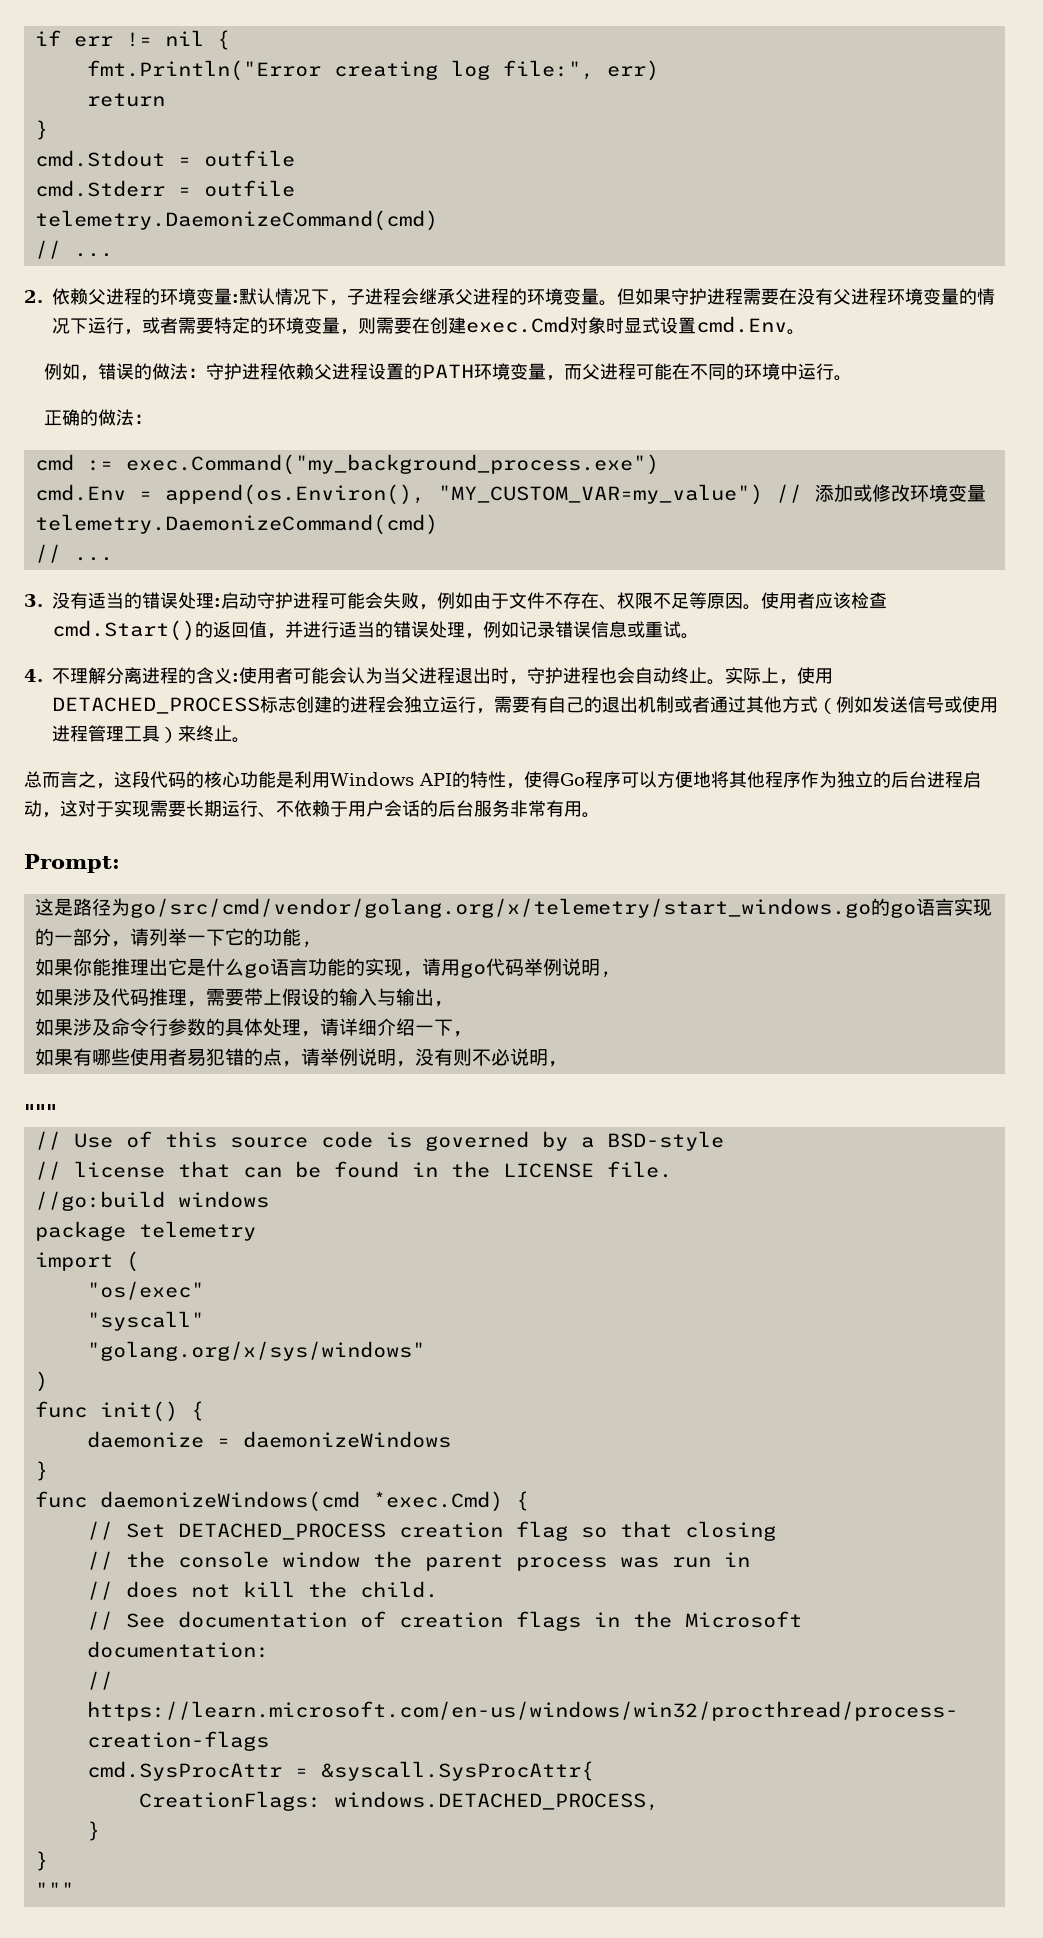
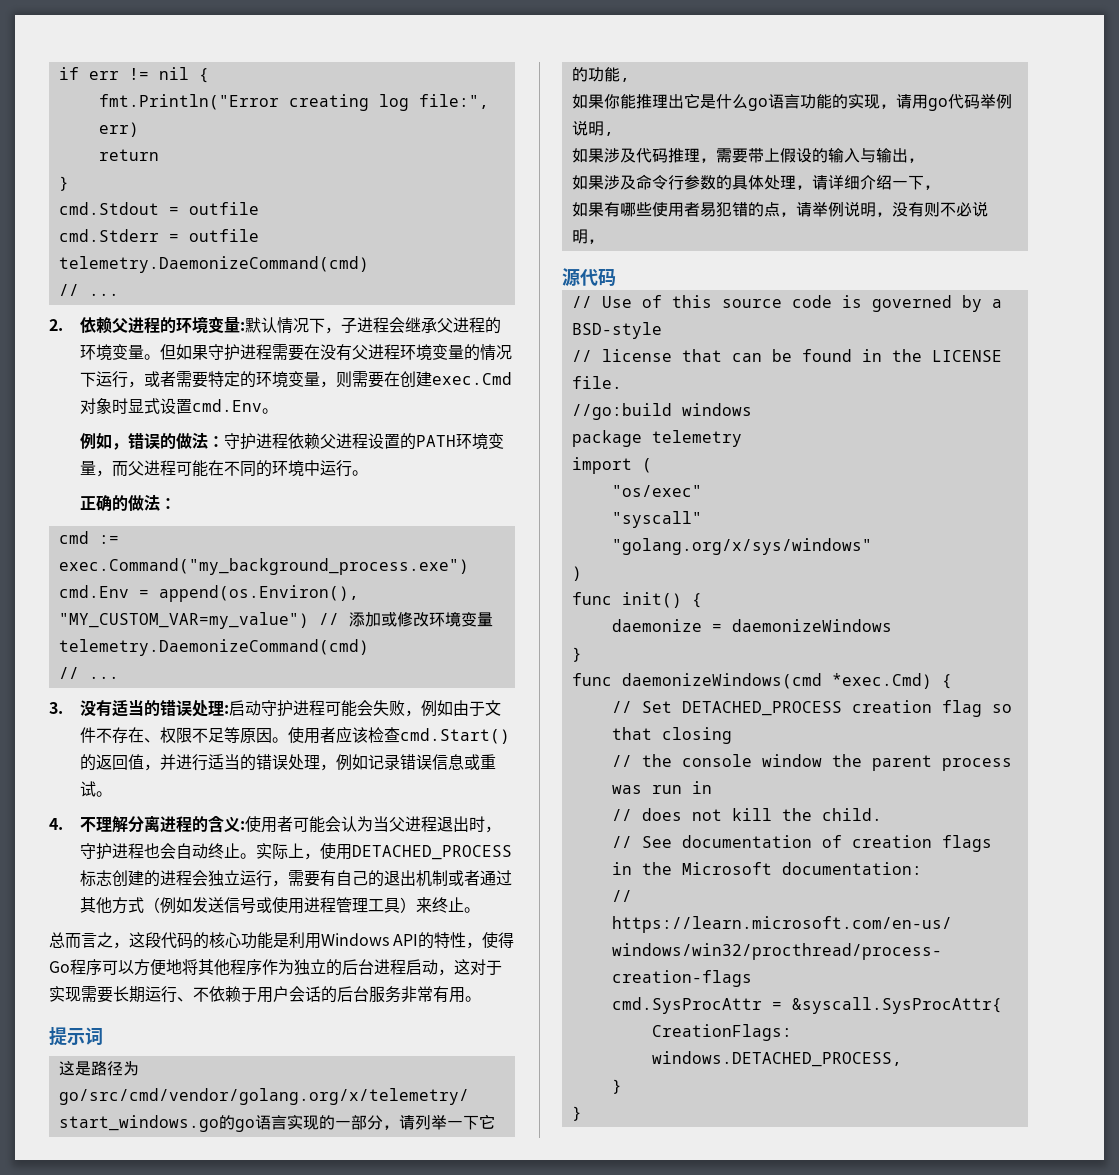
[24,854,120,873] Prompt: -> [49,1026,103,1046] 提示词
[24,1104,57,1119] """ -> [562,268,616,286] 源代码
[34,1882,74,1897] // """ -> (582, 1113) none

